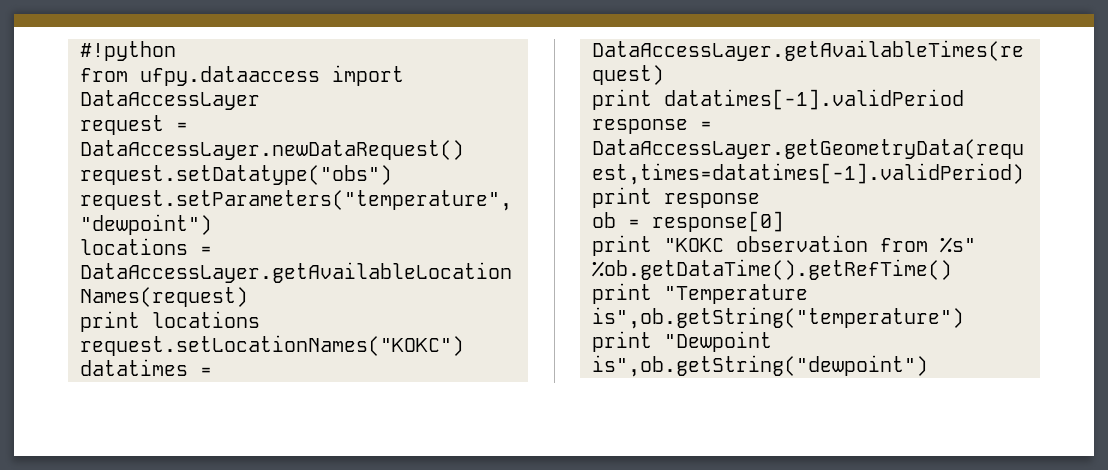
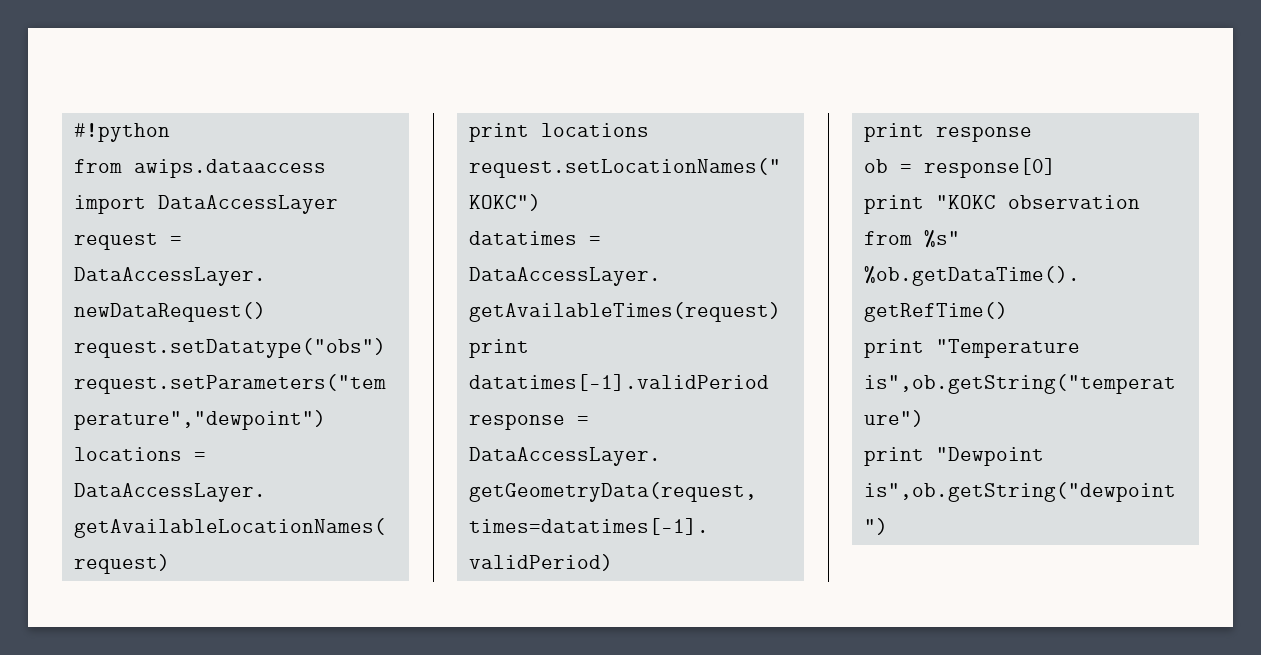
[139,66,320,86] ufpy.dataaccess -> [134,159,326,178] awips.dataaccess

